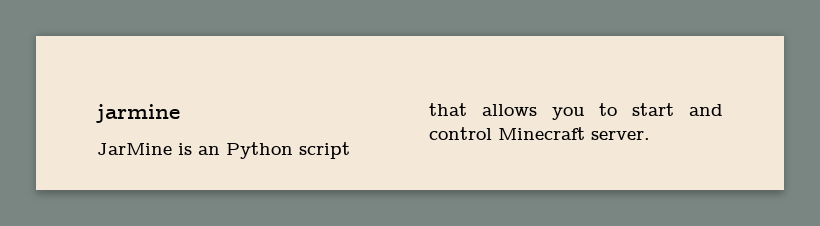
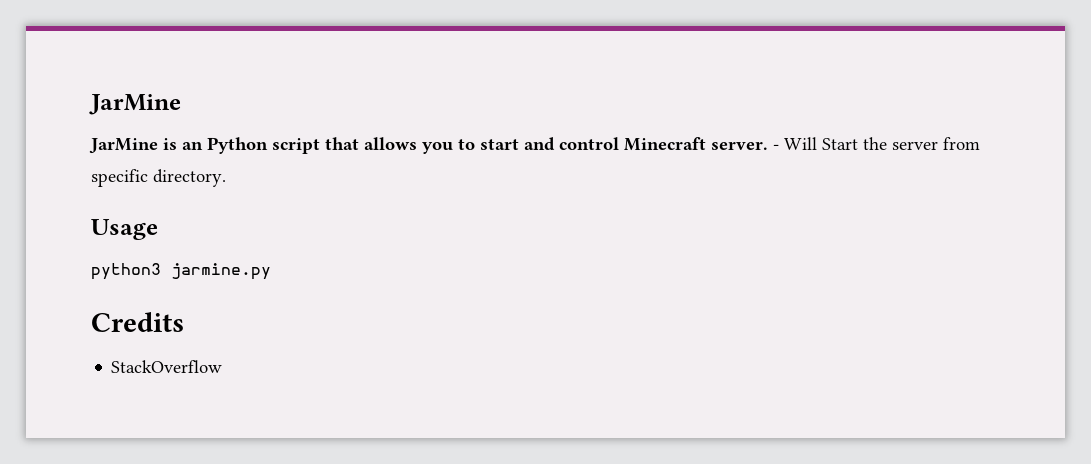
[96,104,180,123] jarmine -> [89,94,181,115] JarMine
(650, 135) none -> [773,137,980,150] [91,169,226,187] [91,219,158,240] [91,263,271,280] [91,312,184,332] [111,360,223,373] - Will Start the server from specific directory. // Usage // python3 jarmine.py // Credits // StackOverflow

